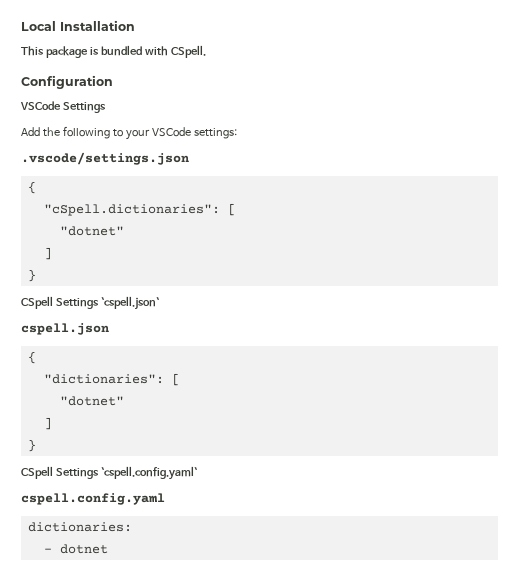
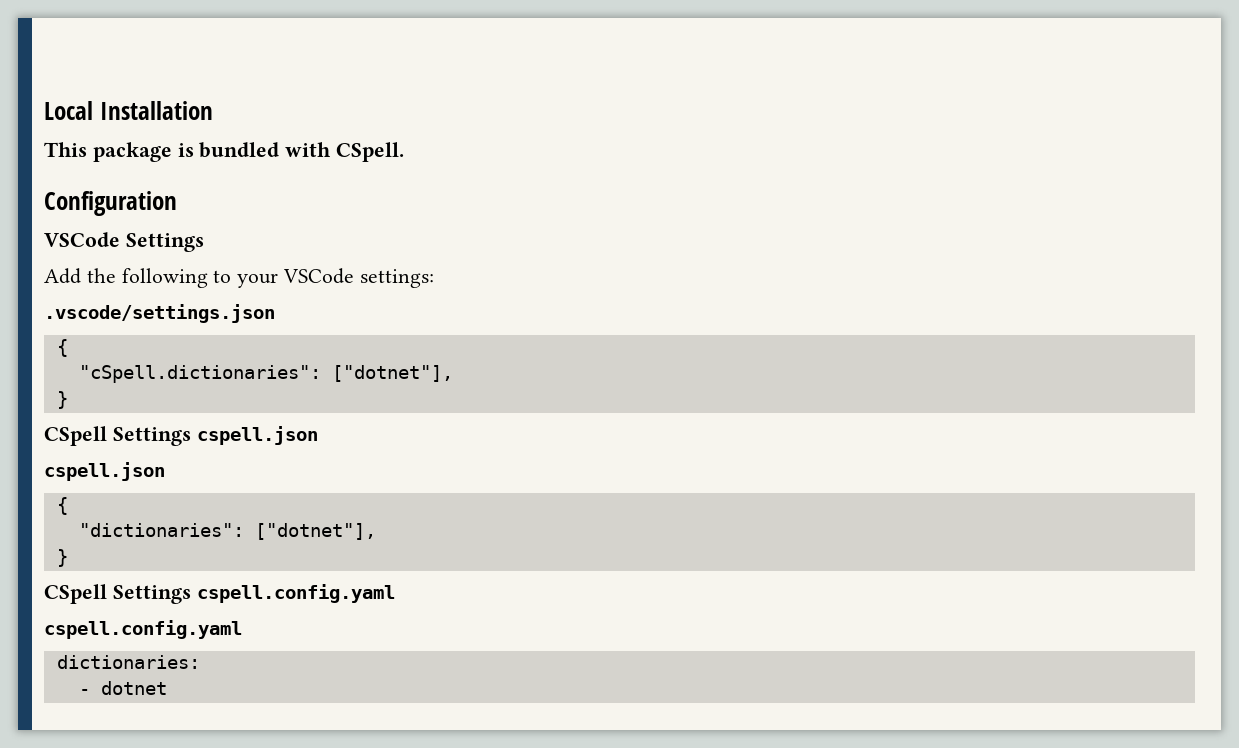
[227,203,236,216] [59,226,124,236] [43,247,52,260] [27,269,36,282] [21,296,159,310] [ // "dotnet" // ] // } // CSpell Settings `cspell.json` -> [331,365,453,382] [56,391,68,409] [44,426,318,446] ["dotnet"], // } // CSpell Settings cspell.json
[171,373,180,386] [59,396,124,406] [43,417,52,430] [27,439,36,452] [21,466,197,480] [ // "dotnet" // ] // } // CSpell Settings `cspell.config.yaml` -> [254,523,376,540] [56,549,68,567] [44,584,395,604] ["dotnet"], // } // CSpell Settings cspell.config.yaml

